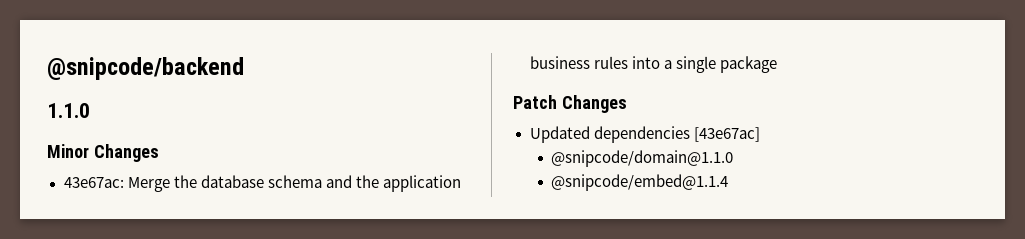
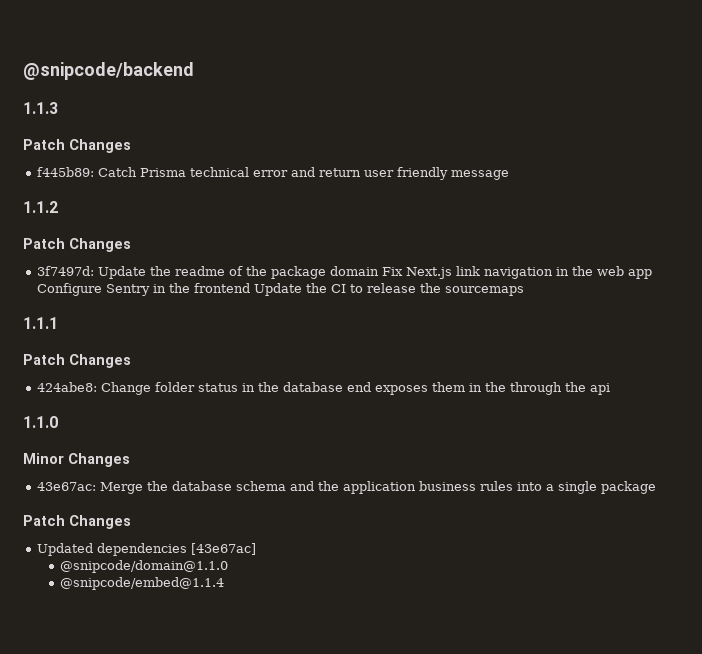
(244, 68) none -> [23,102,58,114] [23,139,131,153] [36,167,509,180] [23,201,58,213] [23,238,131,252] [36,266,652,279] [36,283,524,296] [23,317,58,329] [23,354,131,368] [36,382,610,395] // 1.1.3 // Patch Changes // f445b89: Catch Prisma technical error and return user friendly message // 1.1.2 // Patch Changes // 3f7497d: Update the readme of the package domain Fix Next.js link navigation in the web app Configure Sentry in the frontend Update the CI to release the sourcemaps // 1.1.1 // Patch Changes // 424abe8: Change folder status in the database end exposes them in the through the api

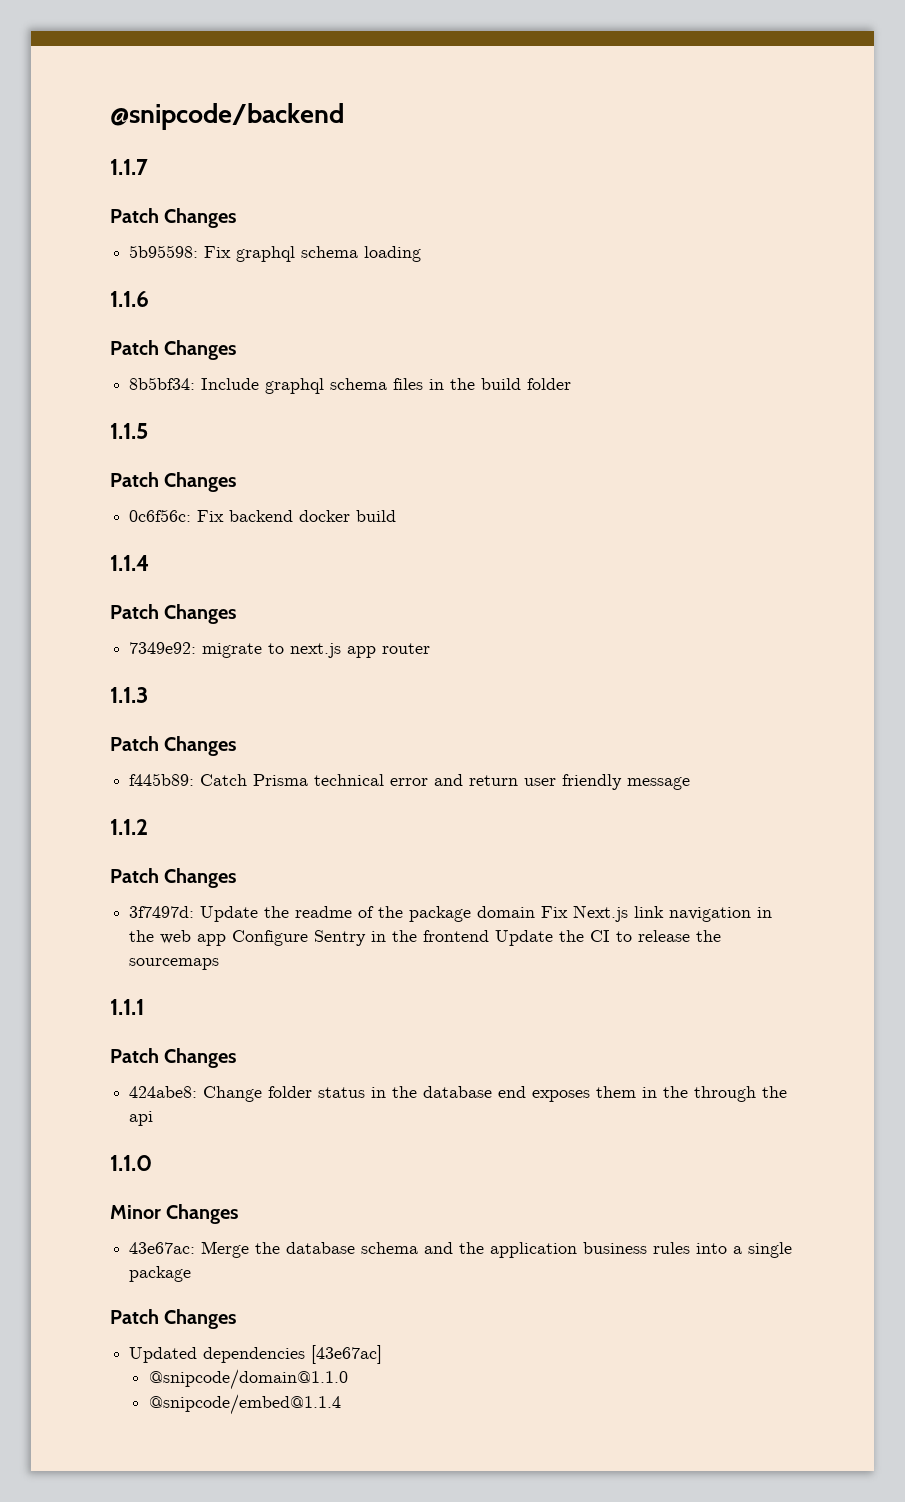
(194, 71) none -> [110,159,148,175] [110,208,237,228] [129,245,422,262] [110,291,149,307] [110,340,237,360] [129,377,572,394] [110,423,148,439] [110,472,237,492] [129,509,397,522] [110,555,149,571] [110,604,237,624] [129,642,431,658] // 1.1.7 // Patch Changes // 5b95598: Fix graphql schema loading // 1.1.6 // Patch Changes // 8b5bf34: Include graphql schema files in the build folder // 1.1.5 // Patch Changes // 0c6f56c: Fix backend docker build // 1.1.4 // Patch Changes // 7349e92: migrate to next.js app router

